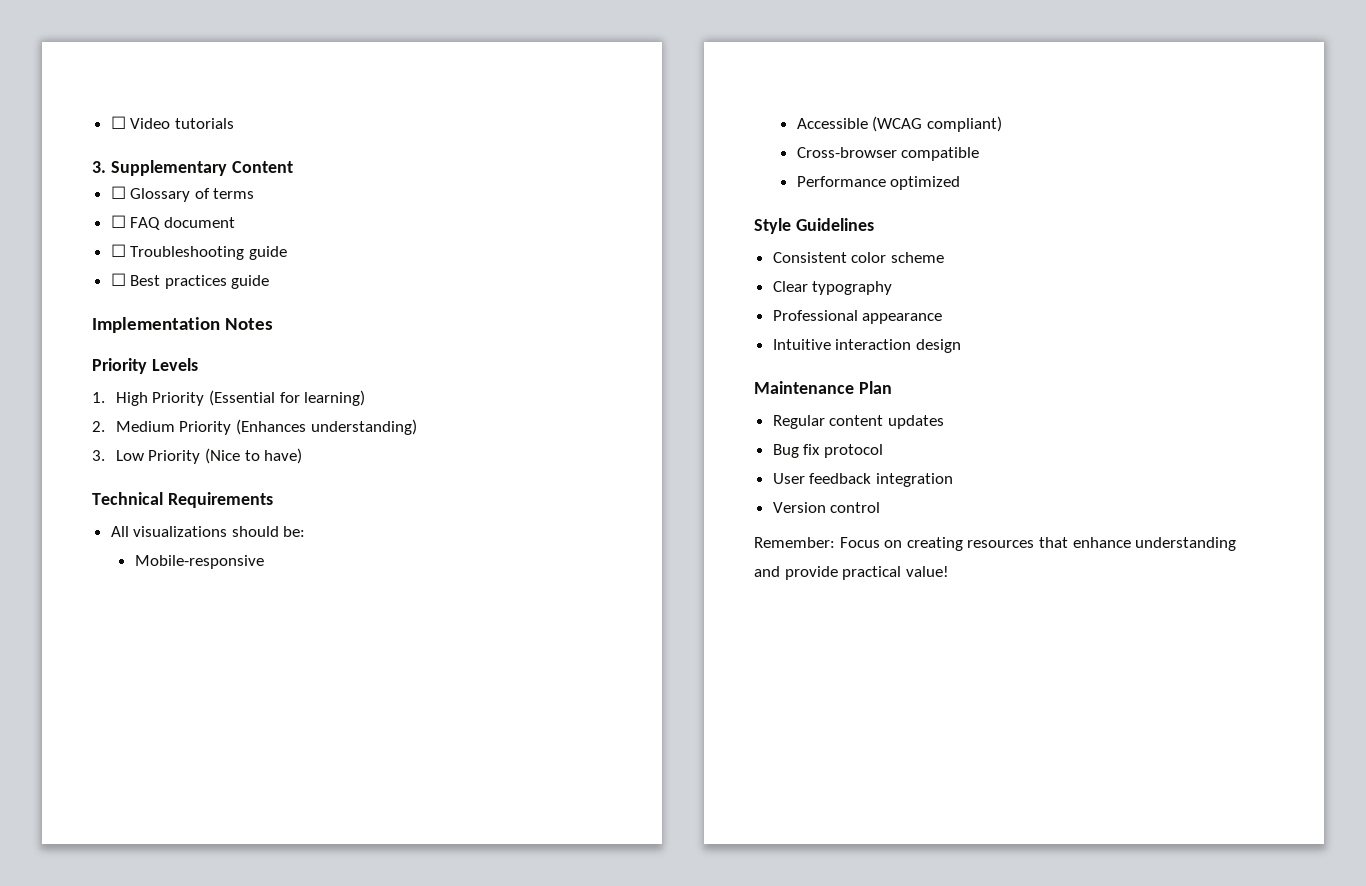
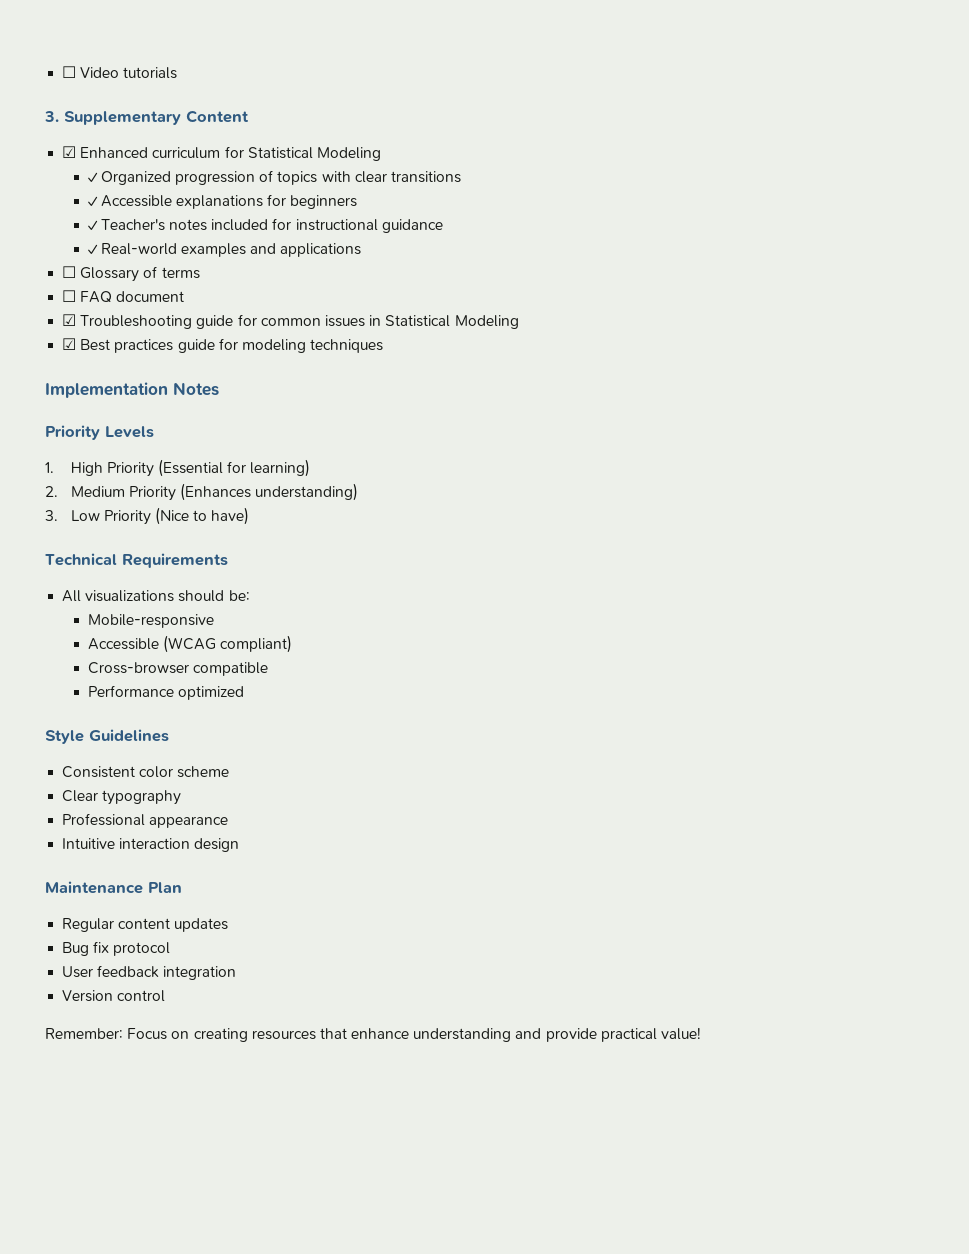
(293, 167) none -> [62,146,381,161] [87,170,461,185] [87,194,358,209] [87,218,443,233] [87,243,362,257] // ☑ Enhanced curriculum for Statistical Modeling // ✓ Organized progression of topics with clear transitions // ✓ Accessible explanations for beginners // ✓ Teacher's notes included for instructional guidance // ✓ Real-world examples and applications
[110,244,126,257] ☐ -> [62,314,77,326] ☑
[110,273,126,286] // ☐ -> [237,314,519,329] [62,338,77,350] for common issues in Statistical Modeling // ☑
(270, 282) none -> [218,338,384,353] for modeling techniques

